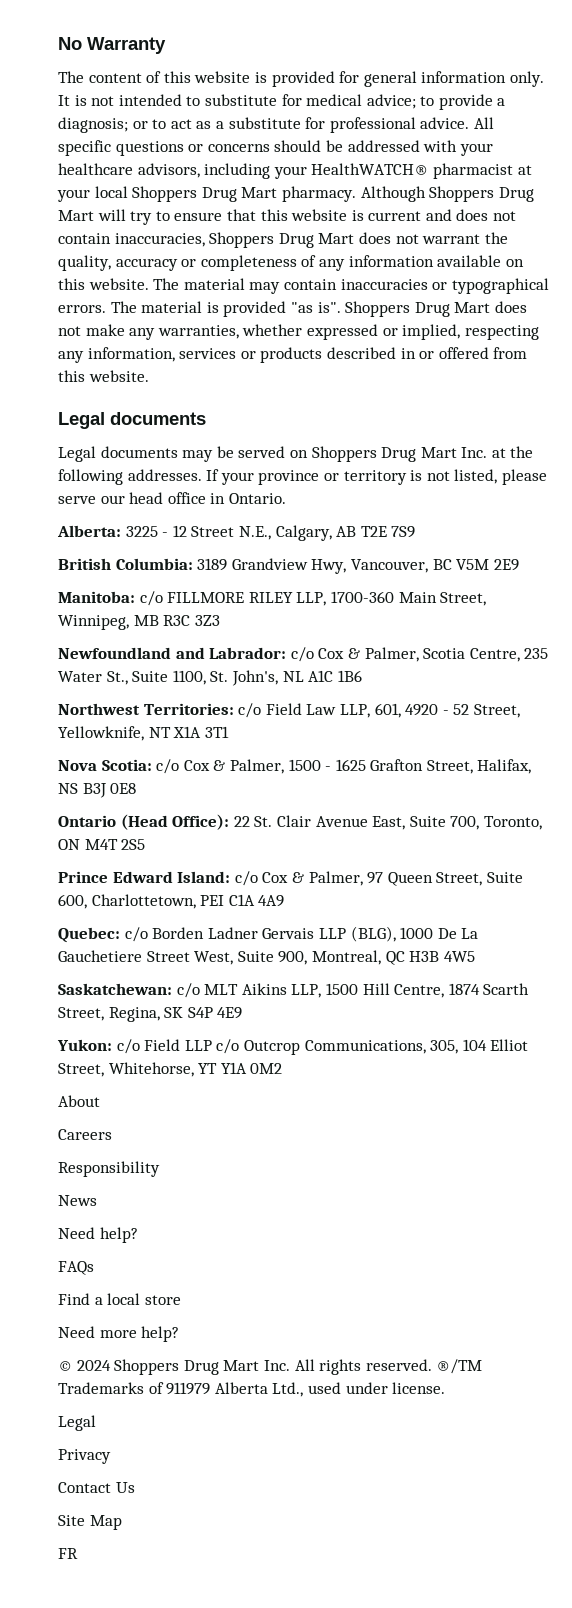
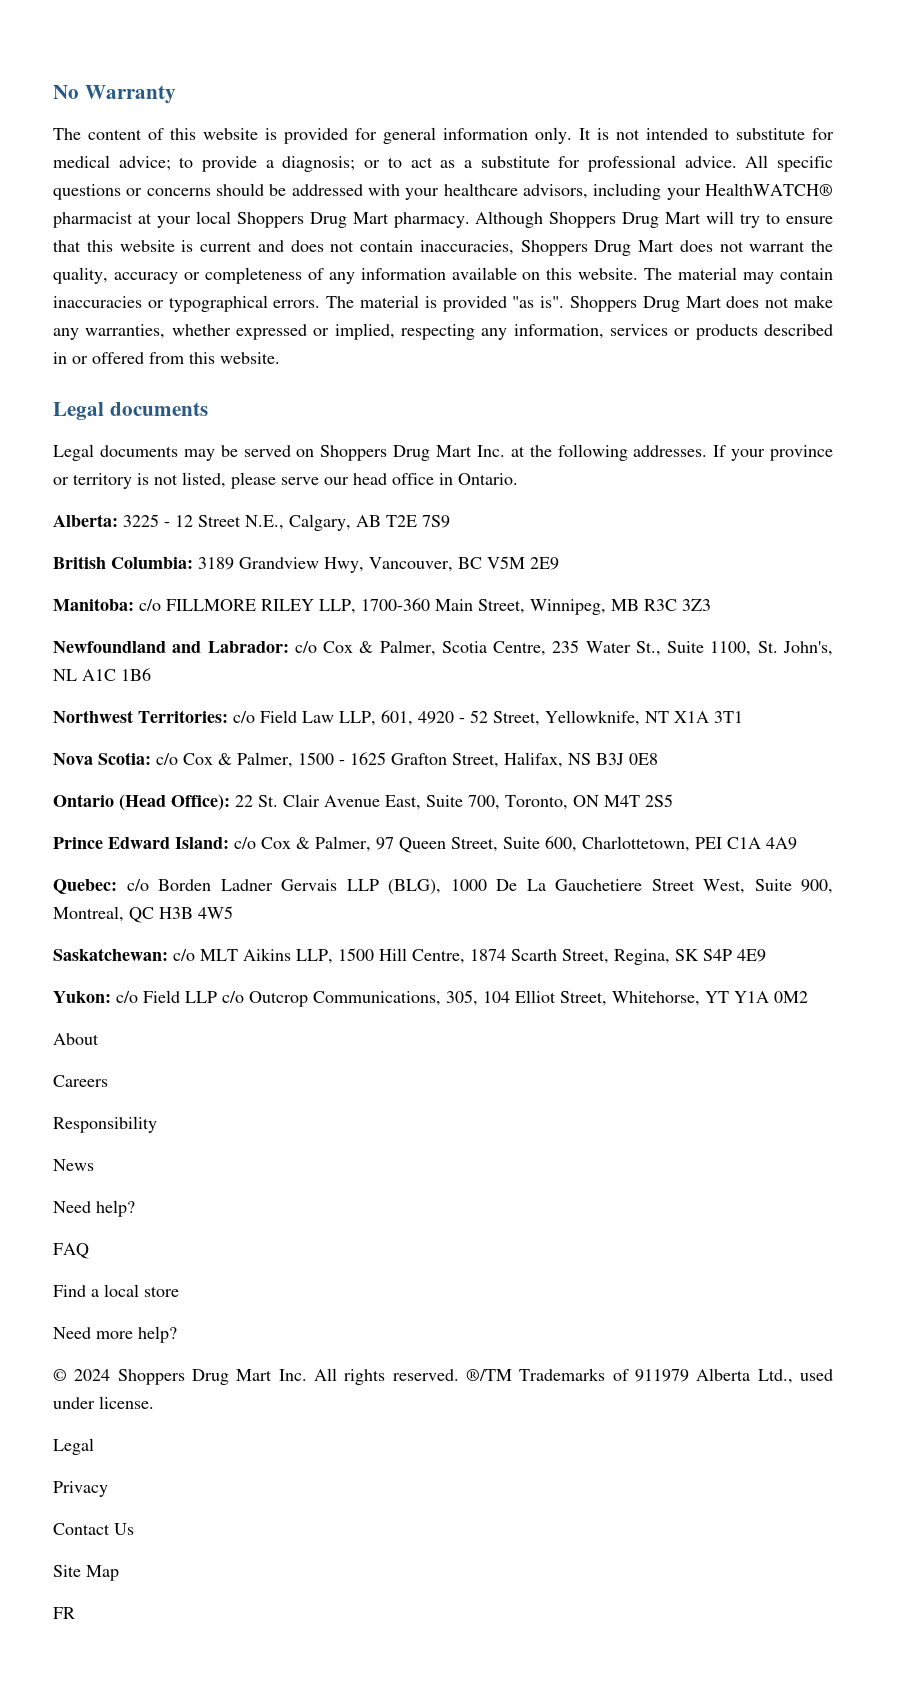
[58,1261,94,1275] FAQs -> [53,1243,89,1259] FAQ

